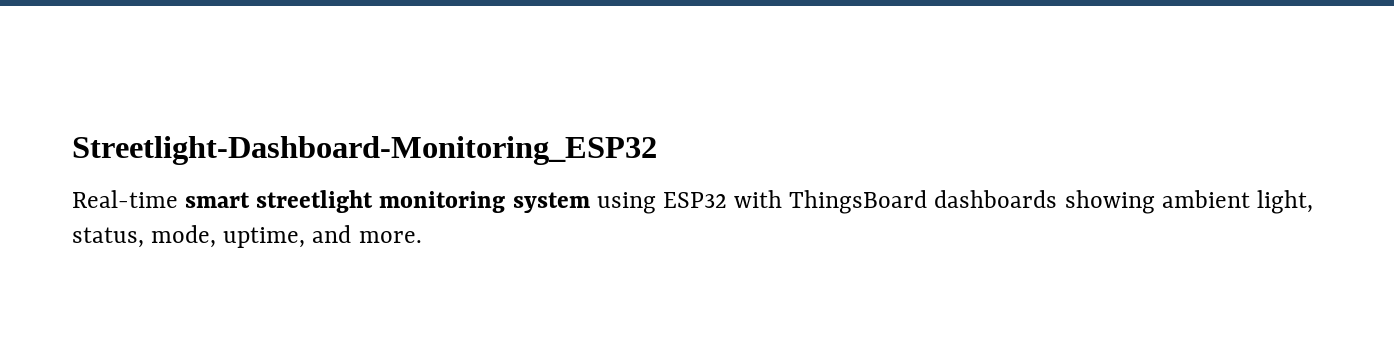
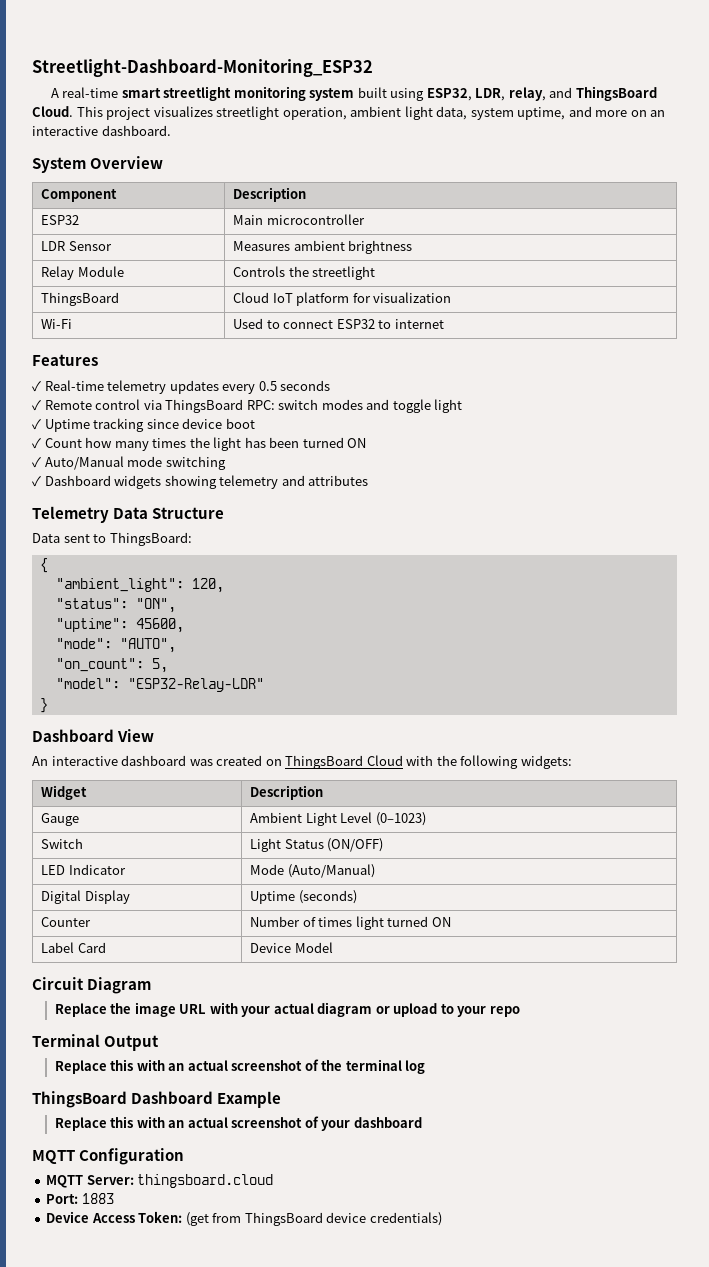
[72,190,178,208] Real-time -> [50,87,119,98] A real-time
[596,190,1313,214] [72,225,422,248] using ESP32 with ThingsBoard dashboards showing ambient light, status, mode, uptime, and more. -> [357,86,657,101] [32,106,666,120] [32,125,171,136] [32,156,164,173] [41,189,118,202] [233,187,307,202] [41,215,80,225] [233,214,365,225] [41,241,112,251] [233,240,413,254] [41,266,124,280] [233,266,376,280] [41,292,120,306] [233,292,452,306] [41,319,73,329] [233,318,444,329] [32,354,98,366] [32,380,331,394] [32,399,463,413] [32,418,255,432] [32,437,367,451] [32,456,226,470] [32,475,369,489] [32,506,225,523] [32,532,192,546] [39,558,48,573] [55,578,224,593] [55,598,176,613] [55,618,184,633] [55,638,176,653] [55,658,168,673] [55,678,264,692] [39,698,48,713] [32,729,155,742] [32,755,572,769] [41,785,88,800] [250,785,324,800] [41,813,80,826] [250,812,426,826] [41,838,84,849] [250,838,384,852] [41,864,126,875] [250,864,375,878] [41,890,130,904] [250,890,357,904] [41,917,92,927] [250,916,451,930] [41,942,106,953] [250,942,333,953] [32,977,152,994] [54,1002,520,1017] [32,1034,160,1051] [54,1059,426,1074] [32,1091,282,1108] [54,1116,422,1131] [32,1148,185,1165] [46,1174,274,1188] [46,1193,114,1204] [46,1211,442,1226] built using ESP32, LDR, relay, and ThingsBoard Cloud. This project visualizes streetlight operation, ambient light data, system uptime, and more on an interactive dashboard. // System Overview // Component | Description // ESP32 | Main microcontroller // LDR Sensor | Measures ambient brightness // Relay Module | Controls the streetlight // ThingsBoard | Cloud IoT platform for visualization // Wi-Fi | Used to connect ESP32 to internet // Features // ✓ Real-time telemetry updates every 0.5 seconds // ✓ Remote control via ThingsBoard RPC: switch modes and toggle light // ✓ Uptime tracking since device boot // ✓ Count how many times the light has been turned ON // ✓ Auto/Manual mode switching // ✓ Dashboard widgets showing telemetry and attributes // Telemetry Data Structure // Data sent to ThingsBoard: // { // "ambient_light": 120, // "status": "ON", // "uptime": 45600, // "mode": "AUTO", // "on_count": 5, // "model": "ESP32-Relay-LDR" // } // Dashboard View // An interactive dashboard was created on ThingsBoard Cloud with the following widgets: // Widget | Description // Gauge | Ambient Light Level (0–1023) // Switch | Light Status (ON/OFF) // LED Indicator | Mode (Auto/Manual) // Digital Display | Uptime (seconds) // Counter | Number of times light turned ON // Label Card | Device Model // Circuit Diagram // Replace the image URL with your actual diagram or upload to your repo // Terminal Output // Replace this with an actual screenshot of the terminal log // ThingsBoard Dashboard Example // Replace this with an actual screenshot of your dashboard // MQTT Configuration // MQTT Server: thingsboard.cloud // Port: 1883 // Device Access Token: (get from ThingsBoard device credentials)

